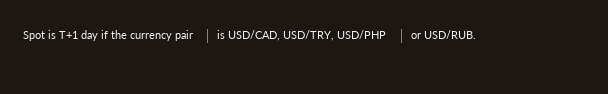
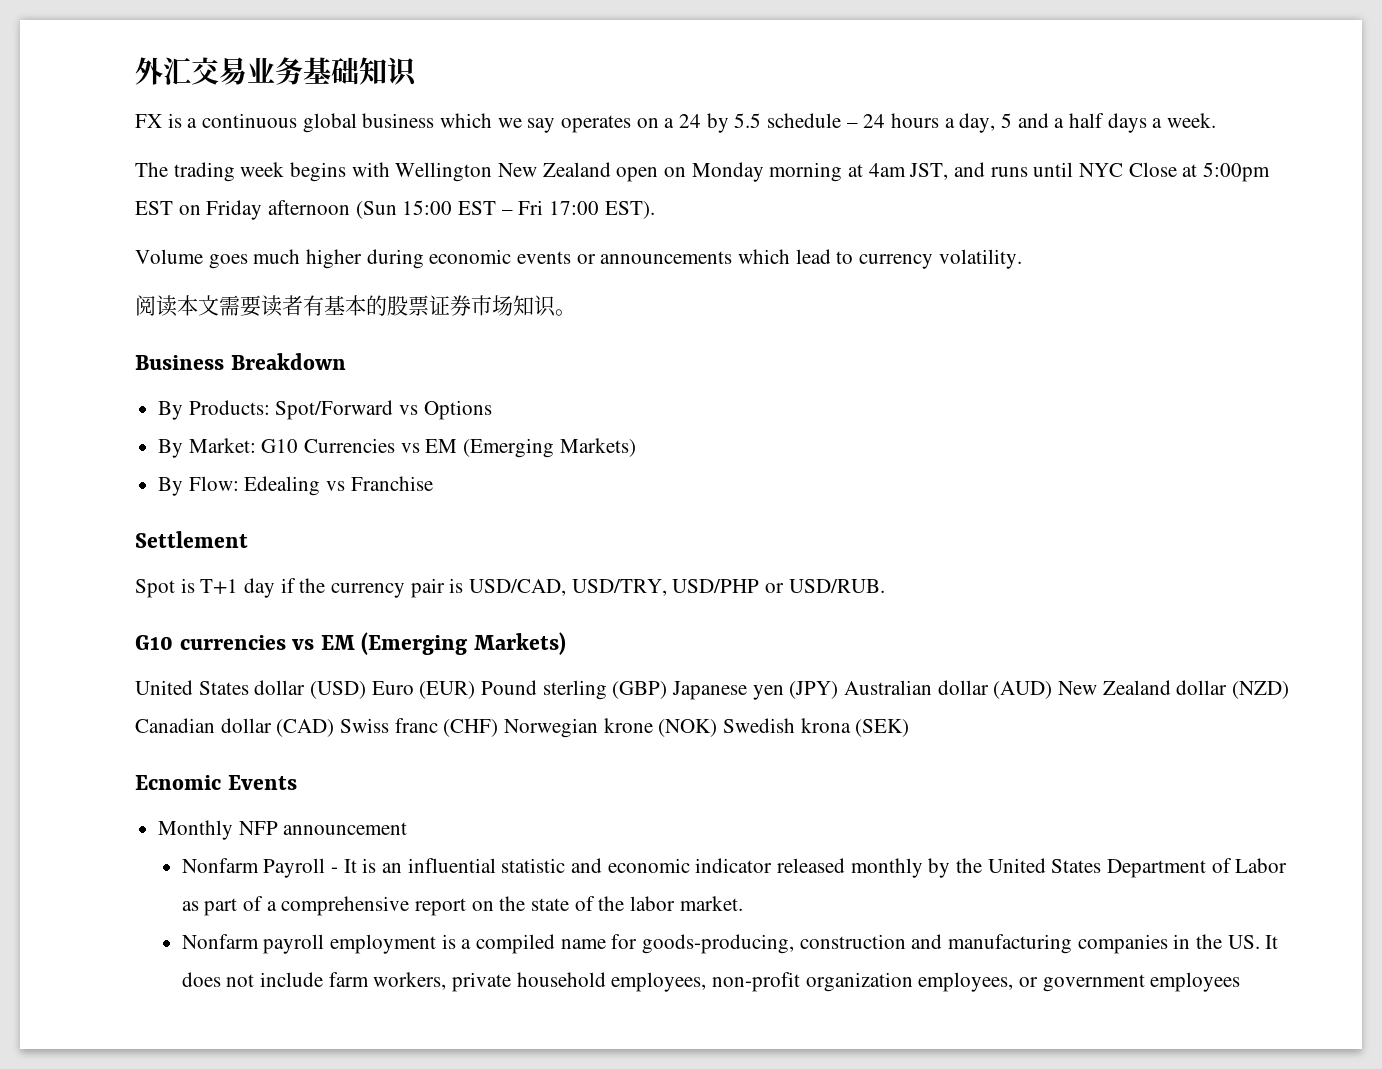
(23, 36) none -> [135,57,418,87] [135,113,1217,133] [135,162,1271,182] [135,200,655,220] [135,249,1022,269] [135,295,576,317] [135,353,346,370] [158,400,492,420] [158,438,636,458] [158,476,433,496] [135,531,248,548] 外汇交易业务基础知识 // FX is a continuous global business which we say operates on a 24 by 5.5 schedule – 24 hours a day, 5 and a half days a week. // The trading week begins with Wellington New Zealand open on Monday morning at 4am JST, and runs until NYC Close at 5:00pm EST on Friday afternoon (Sun 15:00 EST – Fri 17:00 EST). // Volume goes much higher during economic events or announcements which lead to currency volatility. // 阅读本文需要读者有基本的股票证券市场知识。 // Business Breakdown // By Products: Spot/Forward vs Options // By Market: G10 Currencies vs EM (Emerging Markets) // By Flow: Edealing vs Franchise // Settlement //
(476, 34) none -> [135,632,567,655] [135,680,1290,700] [135,718,910,738] [135,775,297,790] [158,820,408,840] [181,858,1288,878] [181,896,743,916] [181,934,1279,954] [181,972,1241,992] // G10 currencies vs EM (Emerging Markets) // United States dollar (USD) Euro (EUR) Pound sterling (GBP) Japanese yen (JPY) Australian dollar (AUD) New Zealand dollar (NZD) Canadian dollar (CAD) Swiss franc (CHF) Norwegian krone (NOK) Swedish krona (SEK) // Ecnomic Events // Monthly NFP announcement // Nonfarm Payroll - It is an influential statistic and economic indicator released monthly by the United States Department of Labor as part of a comprehensive report on the state of the labor market. // Nonfarm payroll employment is a compiled name for goods-producing, construction and manufacturing companies in the US. It does not include farm workers, private household employees, non-profit organization employees, or government employees

